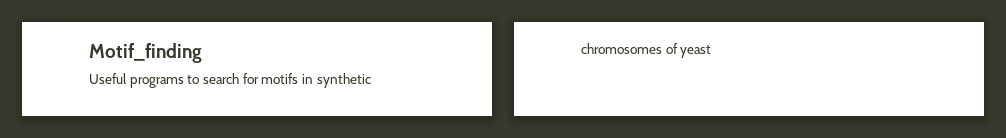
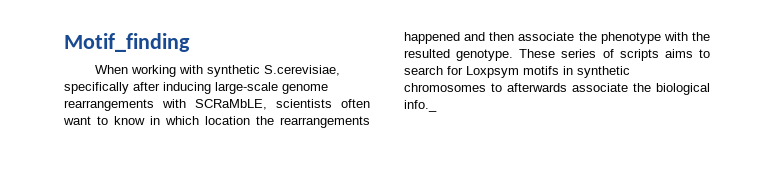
[89,73,184,88] Useful programs -> [94,65,340,77] [64,82,328,94] [64,99,370,111] [63,116,370,128] [404,32,710,44] [404,49,693,61] When working with synthetic S.cerevisiae, specifically after inducing large-scale genome rearrangements with SCRaMbLE, scientists often want to know in which location the rearrangements happened and then associate the phenotype with the resulted genotype. These series of scripts aims
(259, 78) none -> [466,66,519,78] Loxpsym
[665,43,712,58] of yeast -> [491,83,710,95] [404,100,437,112] to afterwards associate the biological info._

